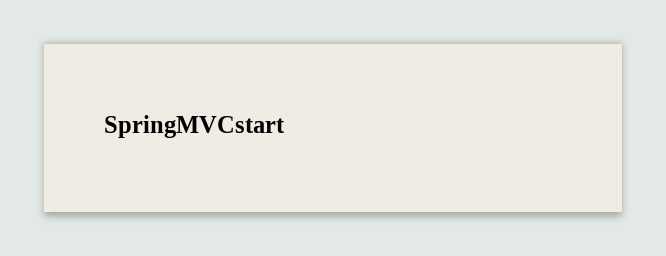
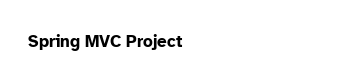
[104,115,285,138] SpringMVCstart -> [28,34,183,51] Spring MVC Project

